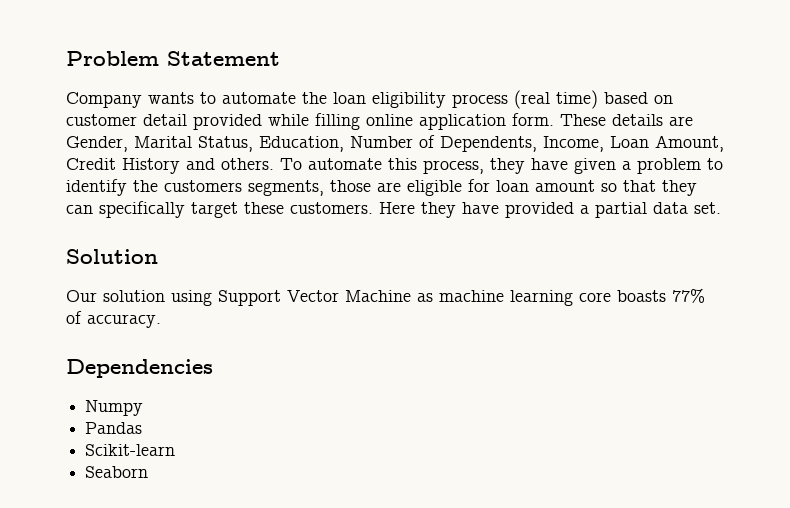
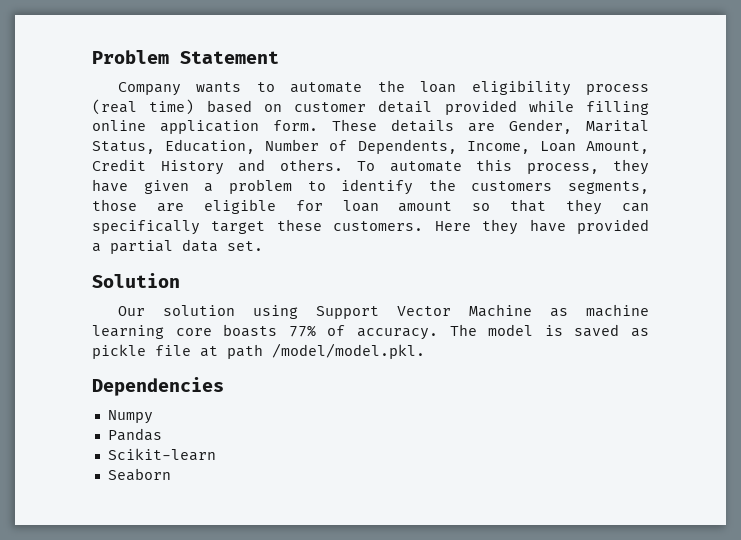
(161, 321) none -> [449,324,650,337] [92,343,425,359] The model is saved as pickle file at path /model/model.pkl.

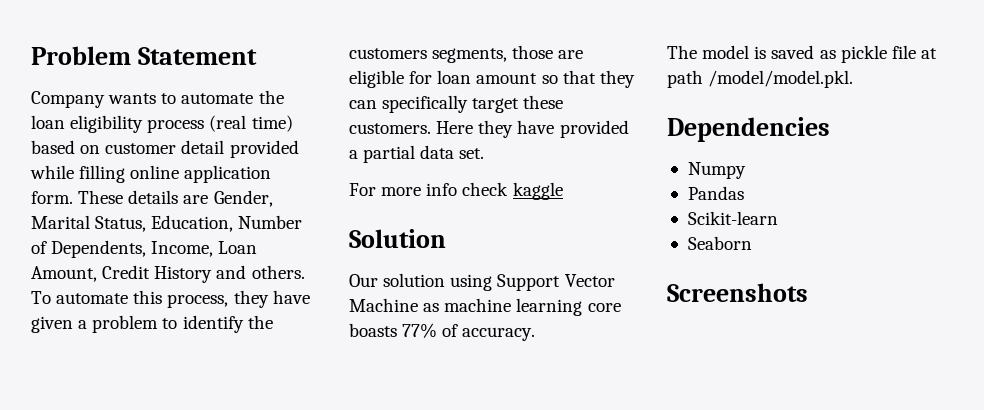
(263, 246) none -> [349,182,563,200] // For more info check kaggle
(438, 334) none -> (536, 334) //
(171, 474) none -> [667,283,808,302] // Screenshots

